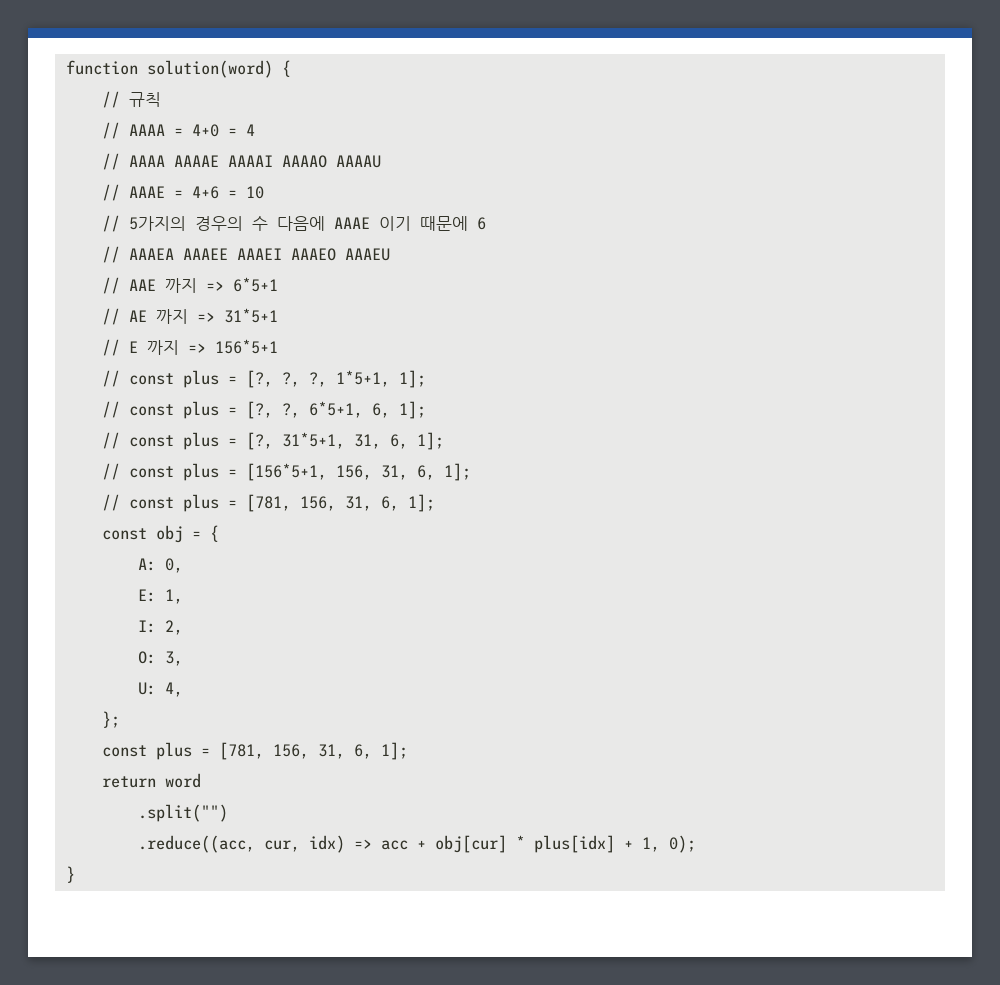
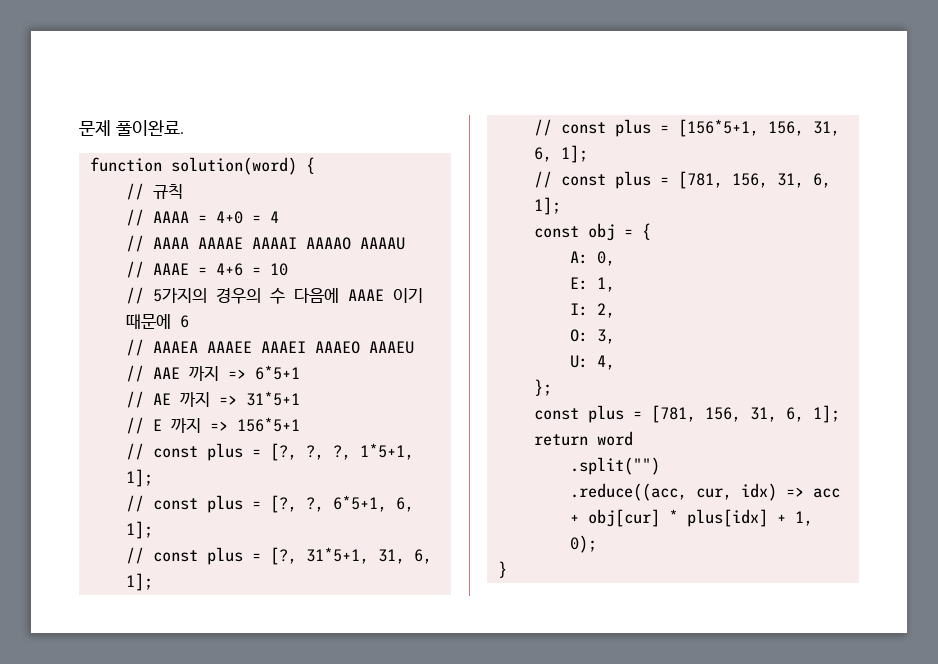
(65, 67) none -> [79,120,184,136] 문제 풀이완료. //

